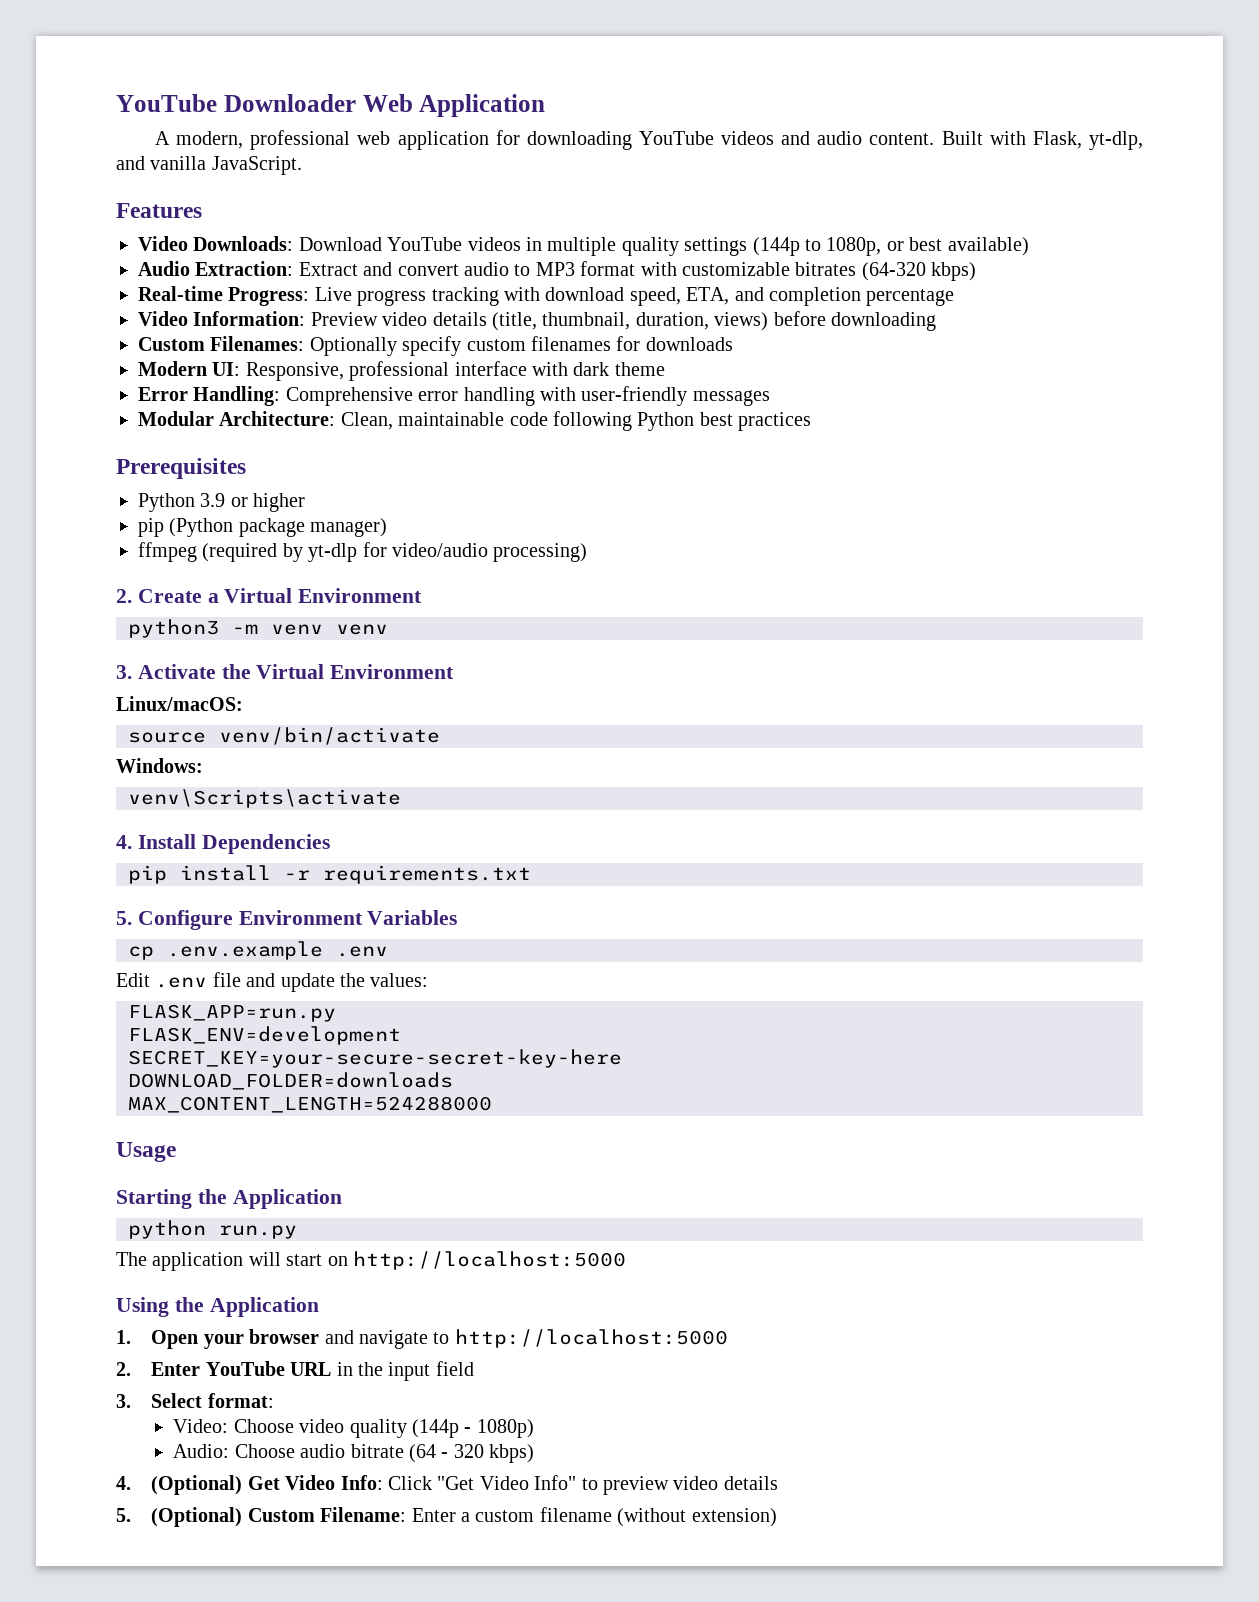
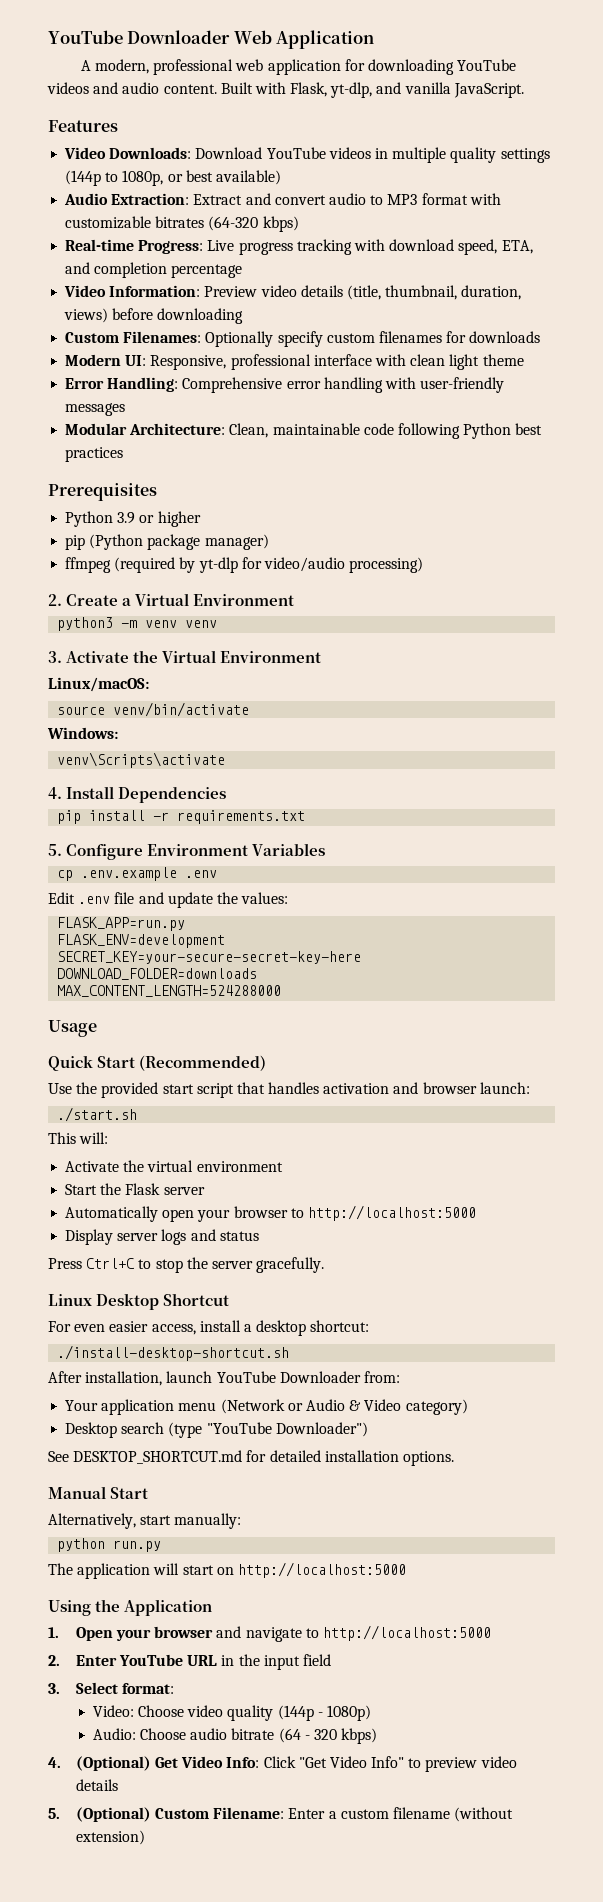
[573,362,610,376] dark -> [410,354,480,370] clean light
[116,1189,342,1209] Starting the Application -> [48,1055,267,1071] [48,1082,530,1098] [57,1107,138,1122] [48,1132,109,1144] [65,1160,283,1172] [65,1183,205,1195] [65,1205,476,1222] [65,1229,259,1245] [48,1257,325,1273] [48,1293,230,1310] [48,1320,370,1336] [57,1345,290,1361] [48,1371,400,1386] [65,1399,468,1415] [65,1422,368,1438] [48,1450,454,1466] [48,1486,149,1499] [48,1513,242,1529] Quick Start (Recommended) // Use the provided start script that handles activation and browser launch: // ./start.sh // This will: // Activate the virtual environment // Start the Flask server // Automatically open your browser to http://localhost:5000 // Display server logs and status // Press Ctrl+C to stop the server gracefully. // Linux Desktop Shortcut // For even easier access, install a desktop shortcut: // ./install-desktop-shortcut.sh // After installation, launch YouTube Downloader from: // Your application menu (Network or Audio & Video category) // Desktop search (type "YouTube Downloader") // See DESKTOP_SHORTCUT.md for detailed installation options. // Manual Start // Alternatively, start manually:

